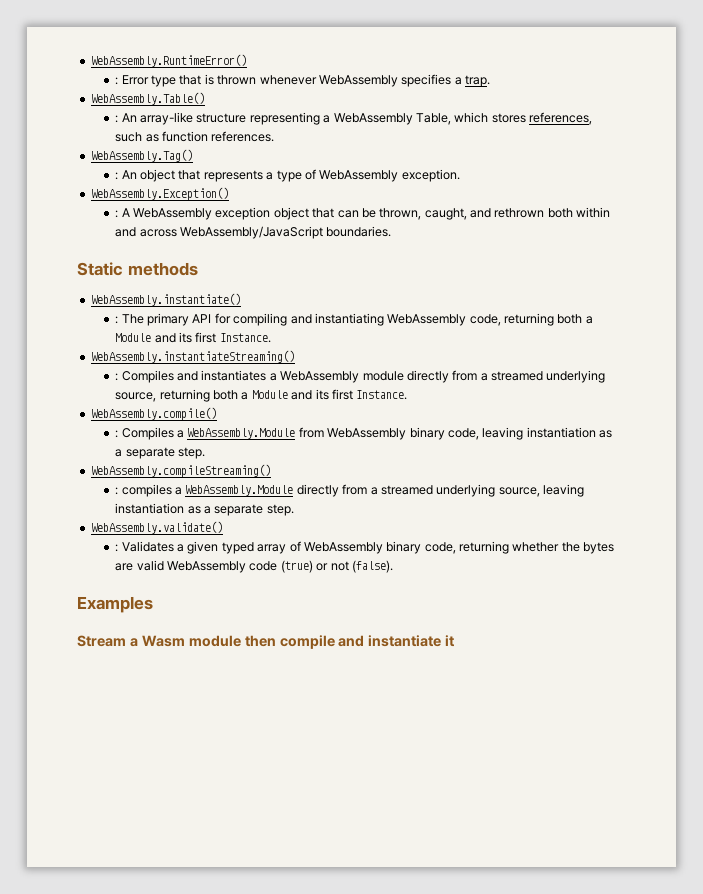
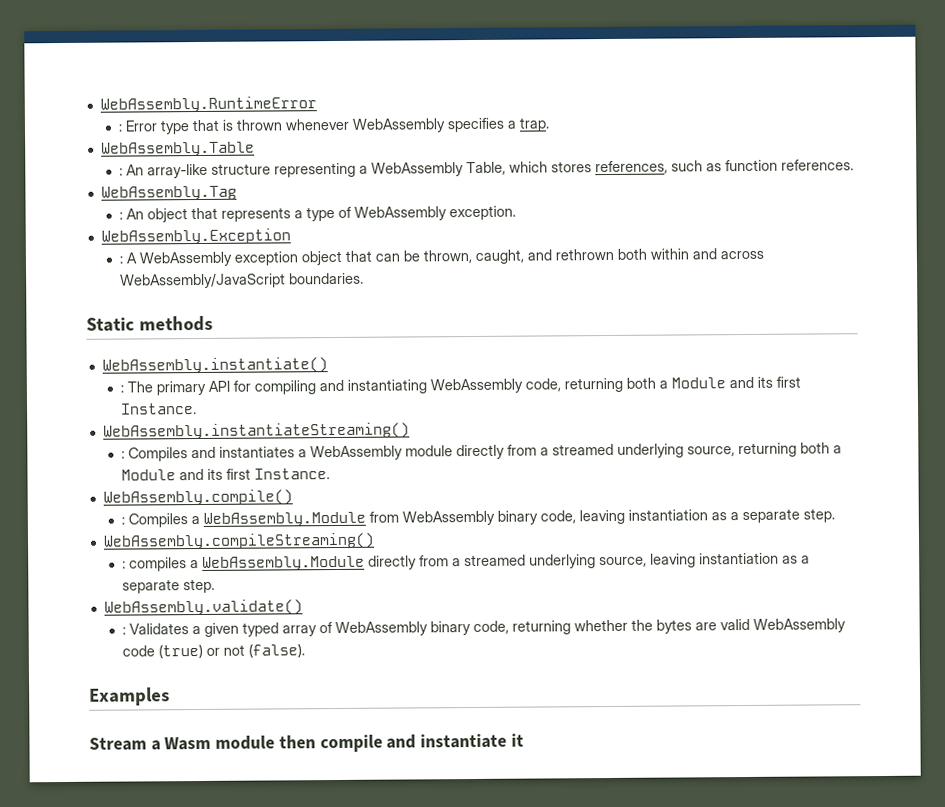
[90,54,247,67] WebAssembly.RuntimeError() -> [99,96,317,113] WebAssembly.RuntimeError
[90,92,205,105] WebAssembly.Table() -> [100,141,255,157] WebAssembly.Table
[90,149,193,162] WebAssembly.Tag() -> [100,185,237,201] WebAssembly.Tag
[90,187,229,201] WebAssembly.Exception() -> [100,228,291,245] WebAssembly.Exception

